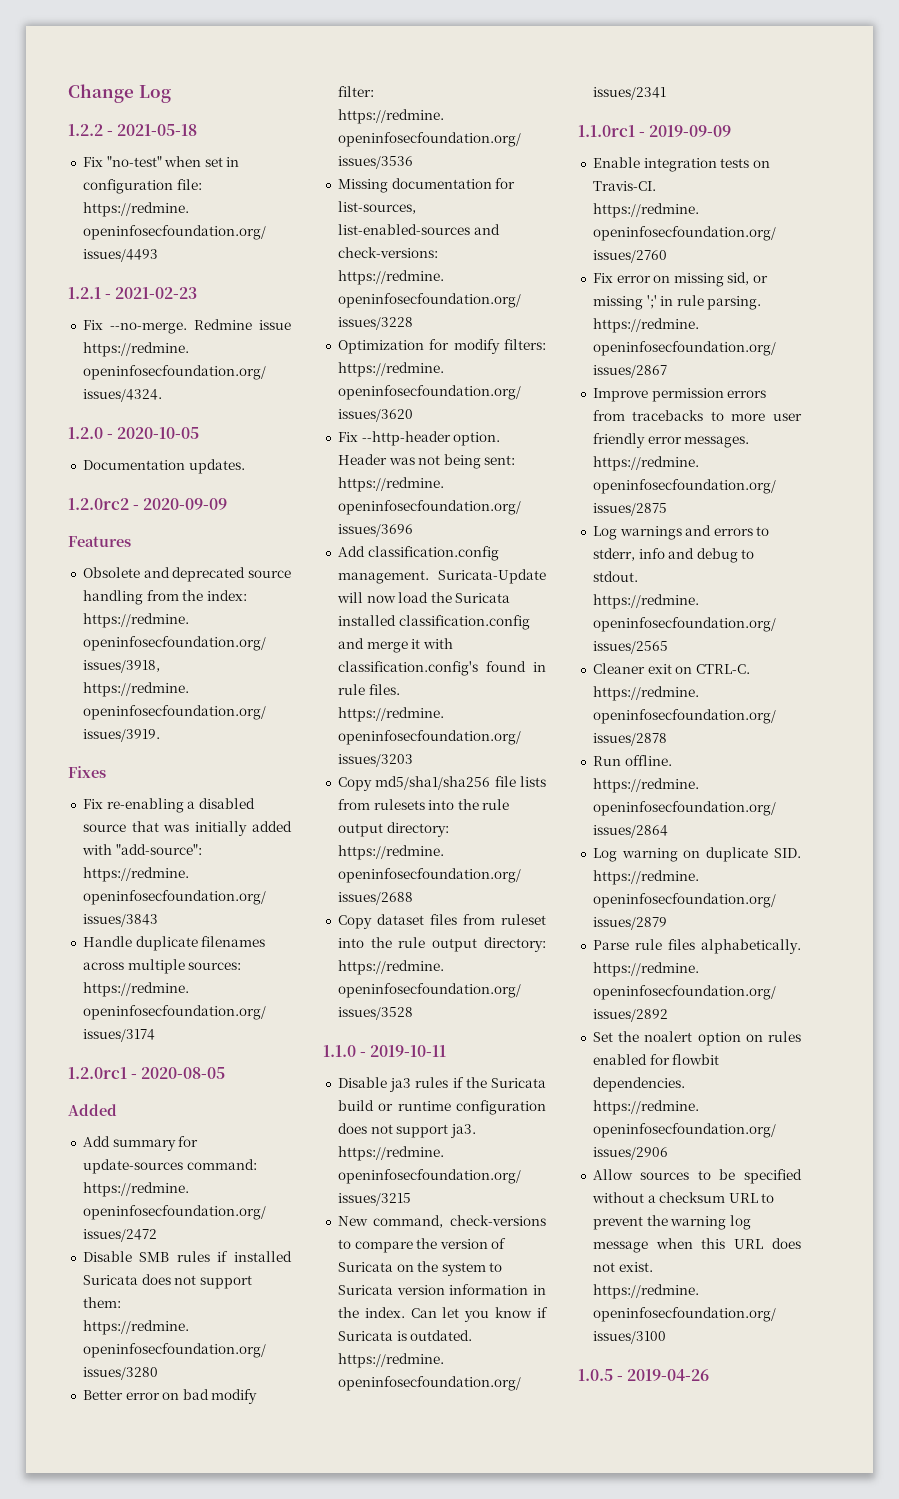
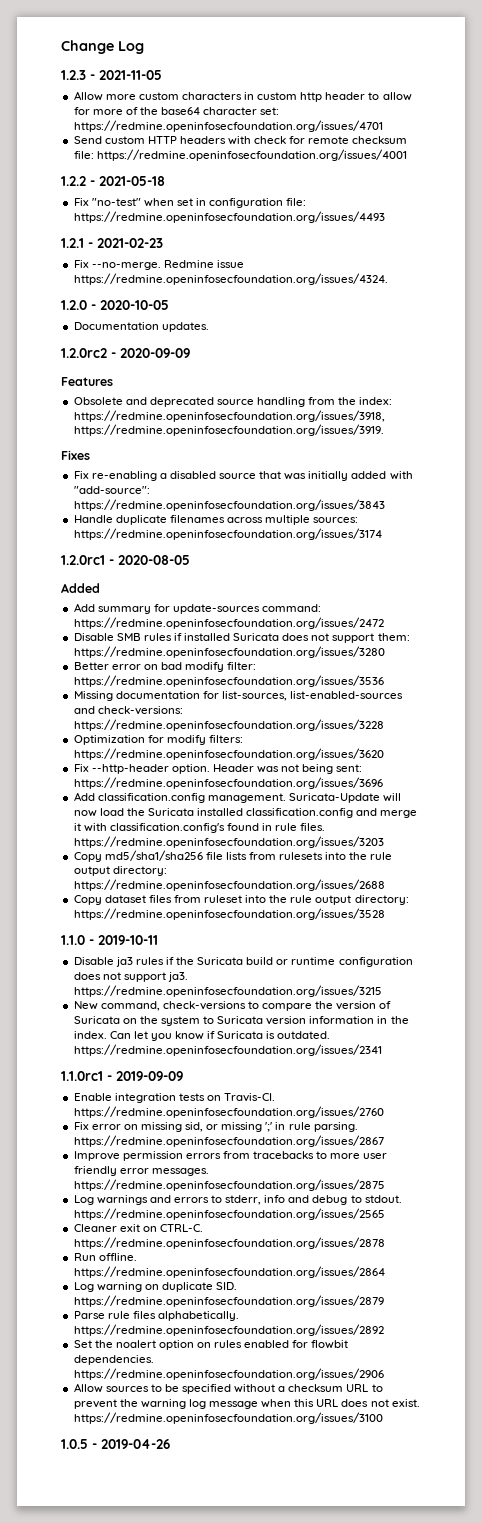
(171, 94) none -> [61,70,162,80] [73,91,412,102] [73,107,280,115] [73,120,383,132] [73,136,408,145] [73,149,407,161] // 1.2.3 - 2021-11-05 // Allow more custom characters in custom http header to allow for more of the base64 character set: https://redmine.openinfosecfoundation.org/issues/4701 // Send custom HTTP headers with check for remote checksum file: https://redmine.openinfosecfoundation.org/issues/4001

